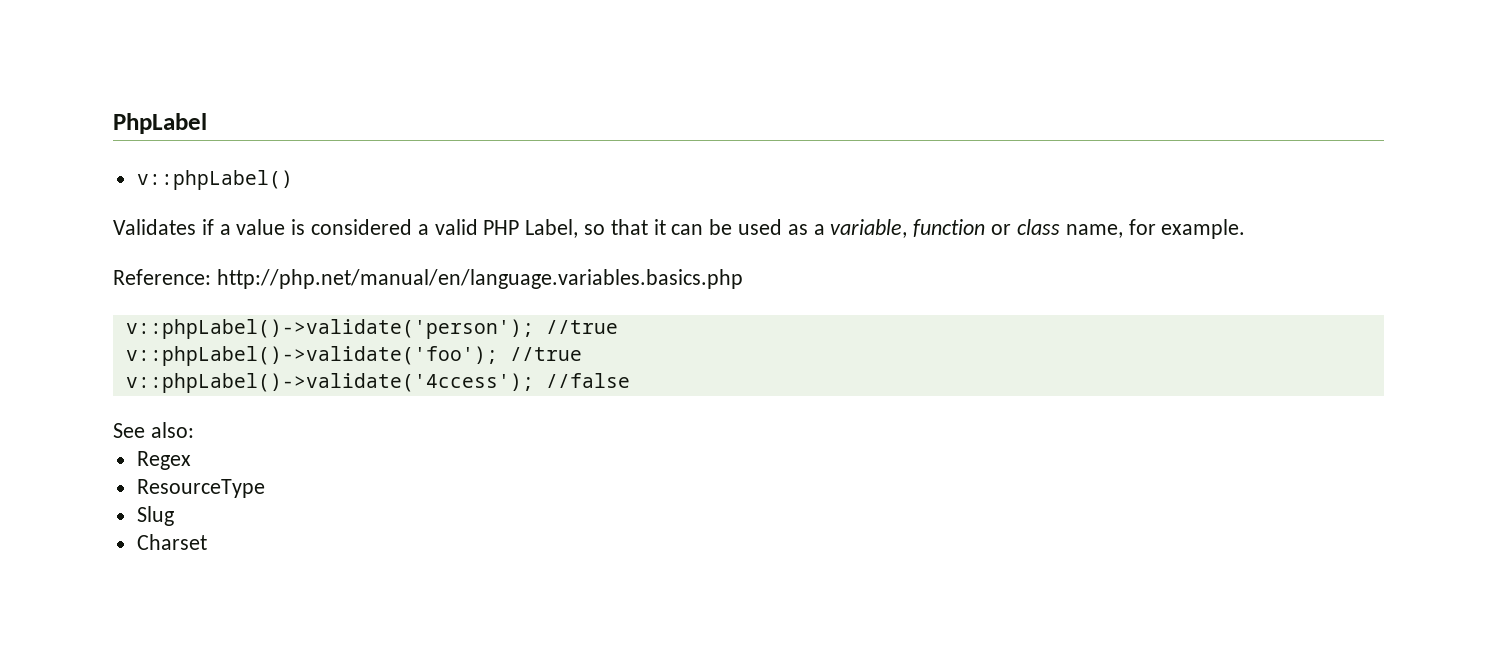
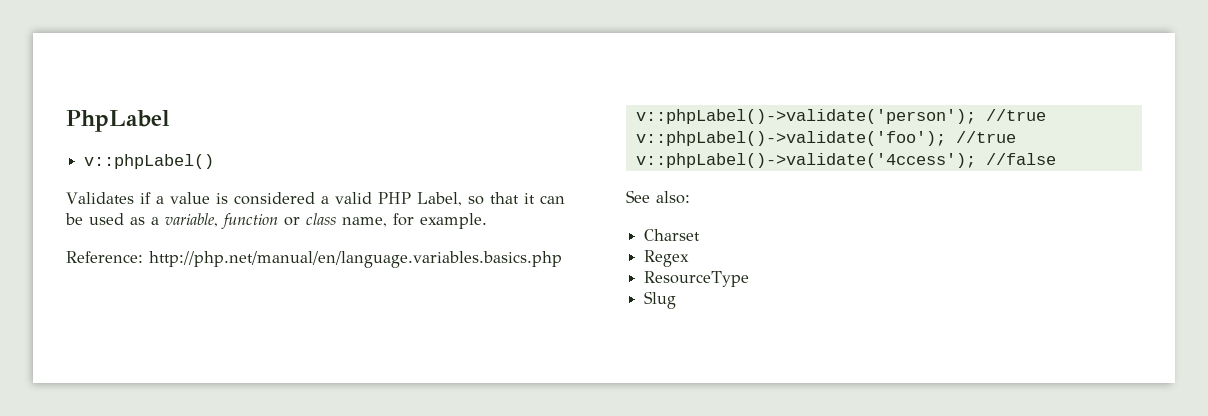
(194, 430) none -> [644,229,701,241] // Charset
[136,534,207,550] // Charset -> (677, 300) none

